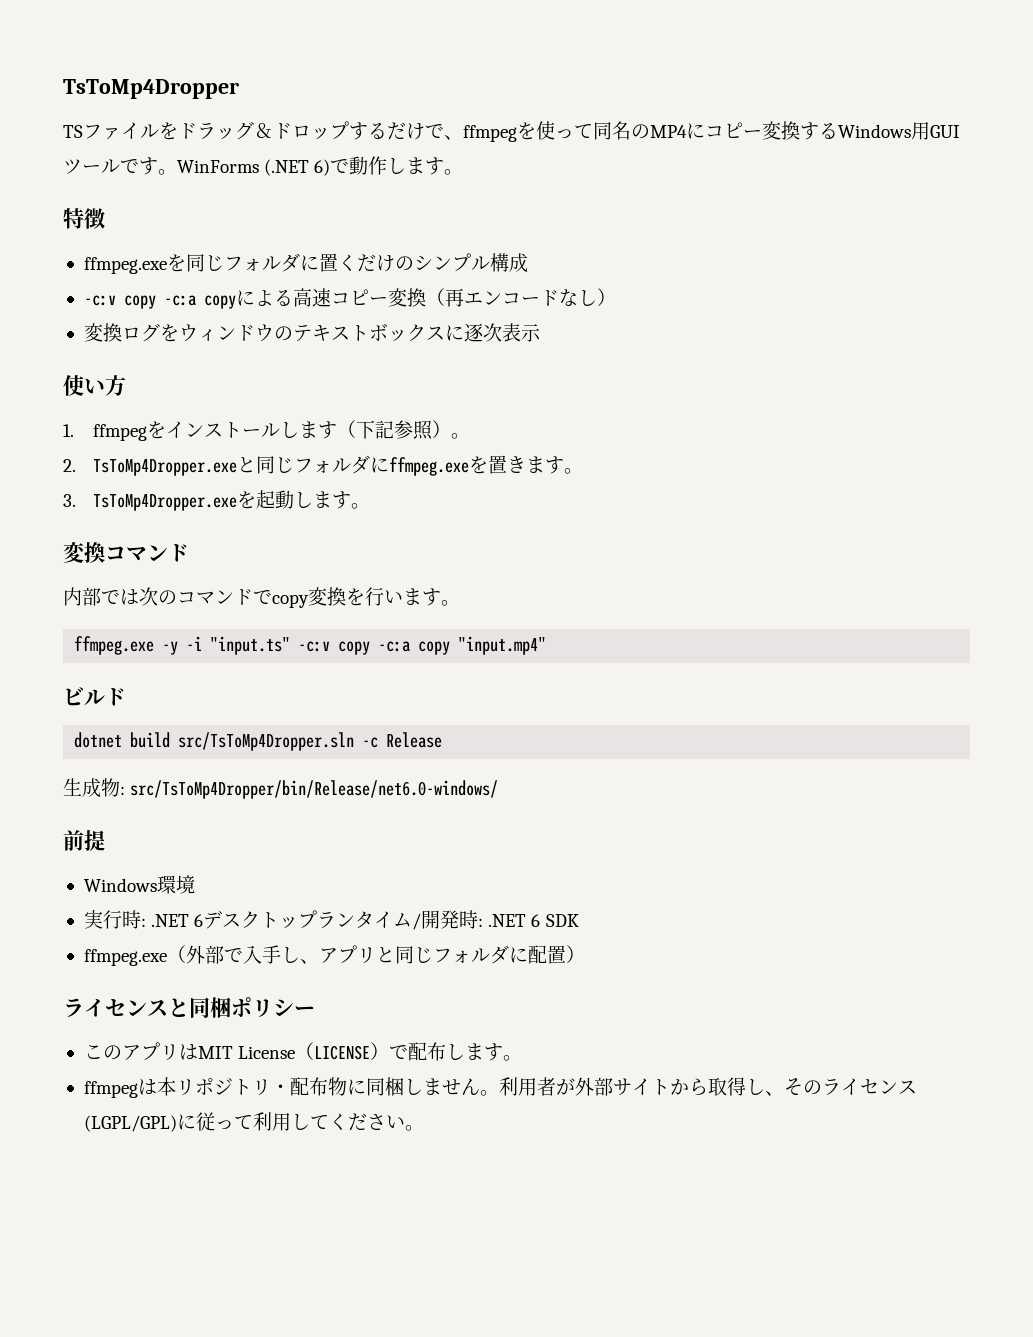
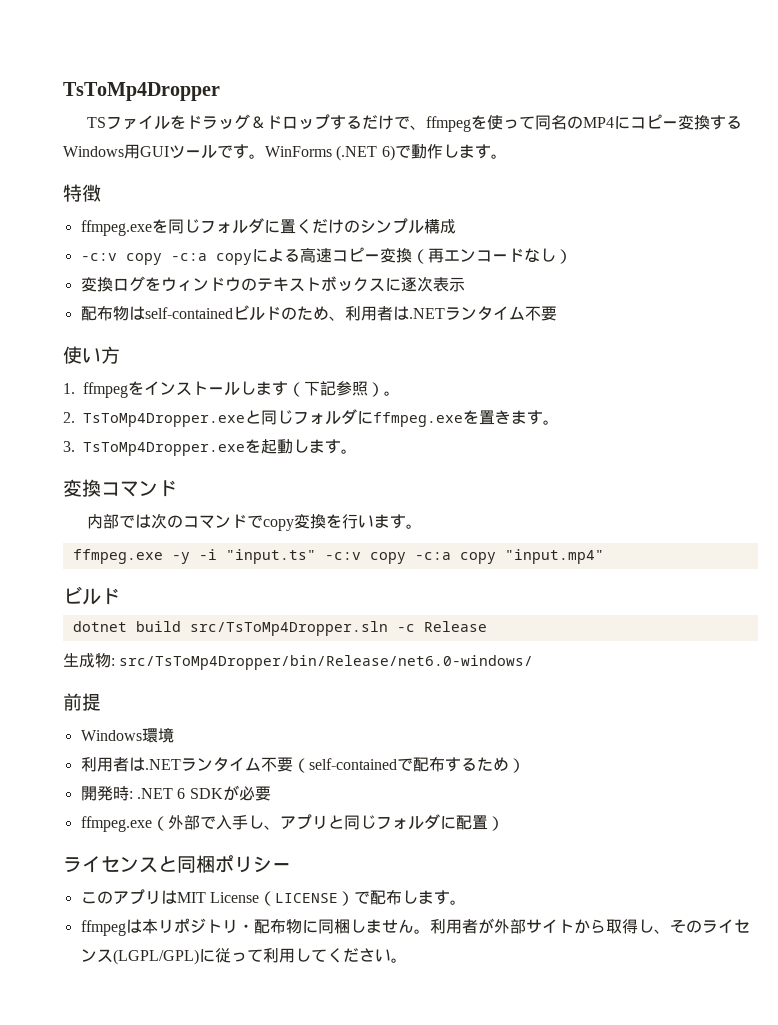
(541, 333) none -> [80,305,557,321] // 配布物はself-containedビルドのため、利用者は.NETランタイム不要
[83,910,422,930] 実行時: .NET 6デスクトップランタイム/ -> [80,756,525,773] 利用者は.NETランタイム不要（self-containedで配布するため） //
(579, 920) none -> [222,785,271,801] が必要

